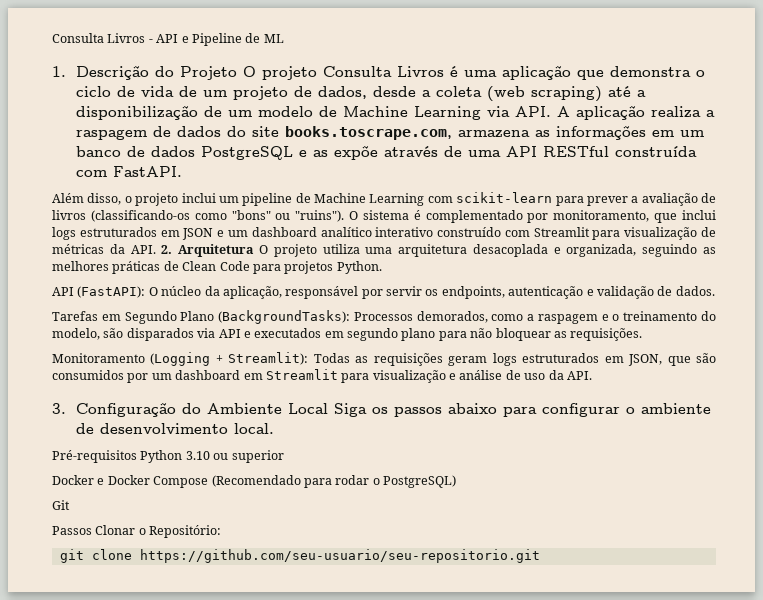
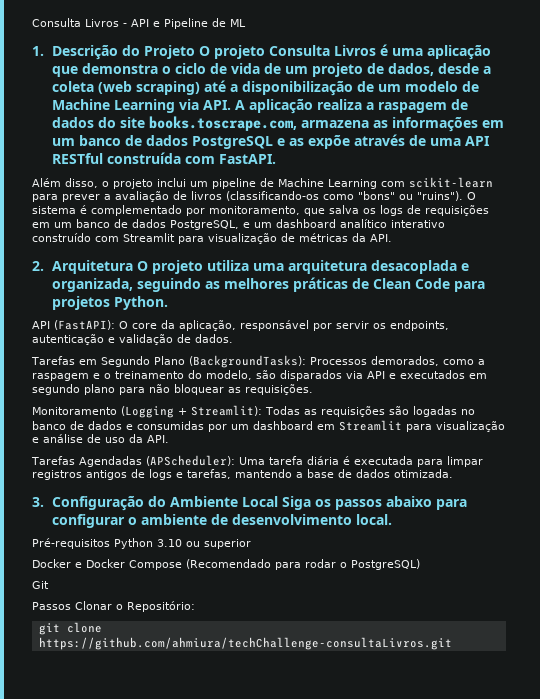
[682,210,716,220] [52,227,214,240] inclui logs estruturados em JSON -> [329,205,489,216] [32,219,239,230] salva os logs de requisições em um banco de dados PostgreSQL,
(156, 249) none -> (392, 238) //
[161,286,202,296] núcleo -> [132,323,157,329] core
[448,353,716,366] [52,370,124,380] geram logs estruturados em JSON, que são consumidos -> [388,406,475,417] [32,421,204,430] são logadas no banco de dados e consumidas
(592, 375) none -> [31,455,483,467] [32,469,453,480] // Tarefas Agendadas (APScheduler): Uma tarefa diária é executada para limpar registros antigos de logs e tarefas, mantendo a base de dados otimizada.
[139,549,540,563] https://github.com/seu-usuario/seu-repositorio.git -> [38,637,452,650] https://github.com/ahmiura/techChallenge-consultaLivros.git

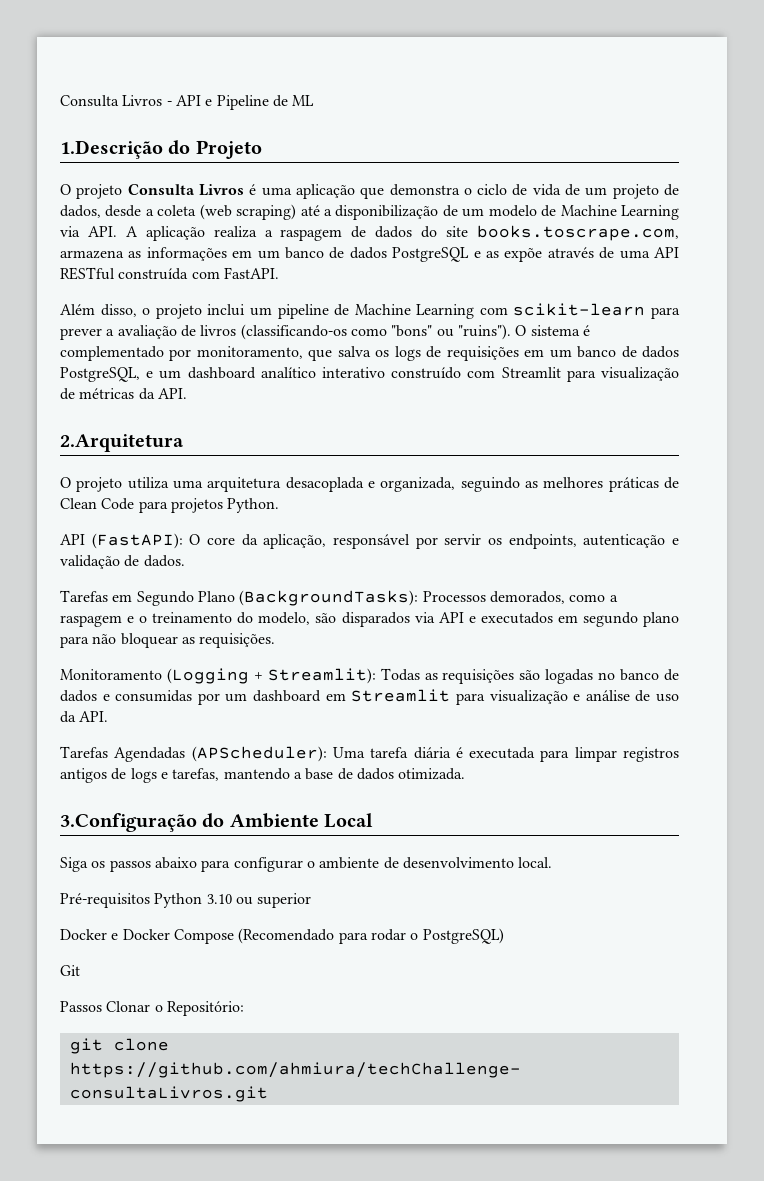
[32,45,118,60] 1. Descrição -> [60,140,163,159] 1.Descrição
(195, 52) none -> (262, 149) //
[32,260,133,274] 2. Arquitetura -> [60,434,184,452] 2.Arquitetura //
[32,496,144,511] 3. Configuração -> [60,813,197,832] 3.Configuração
(278, 501) none -> (374, 820) //

